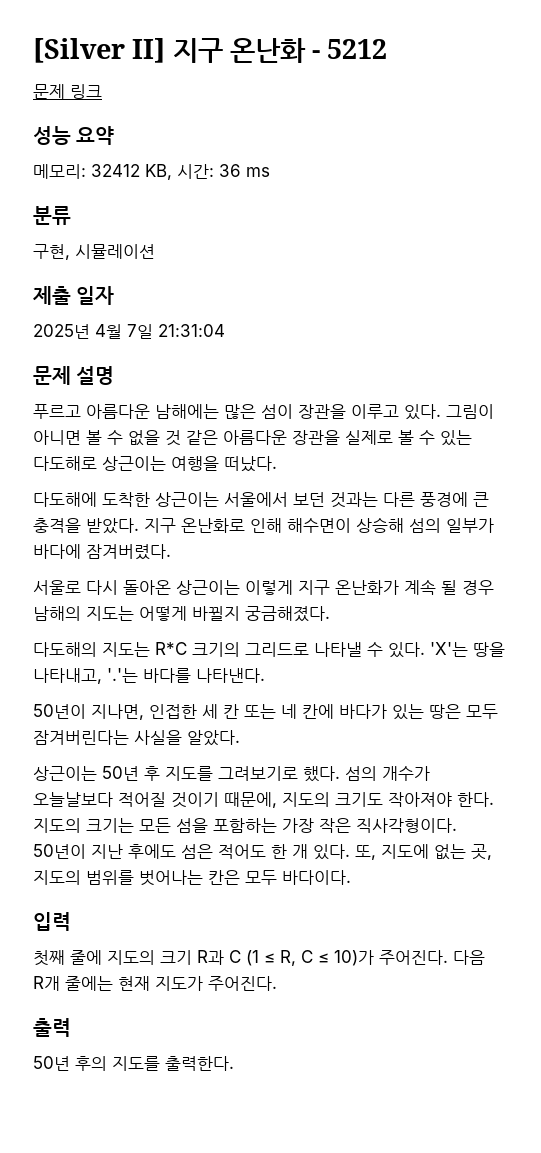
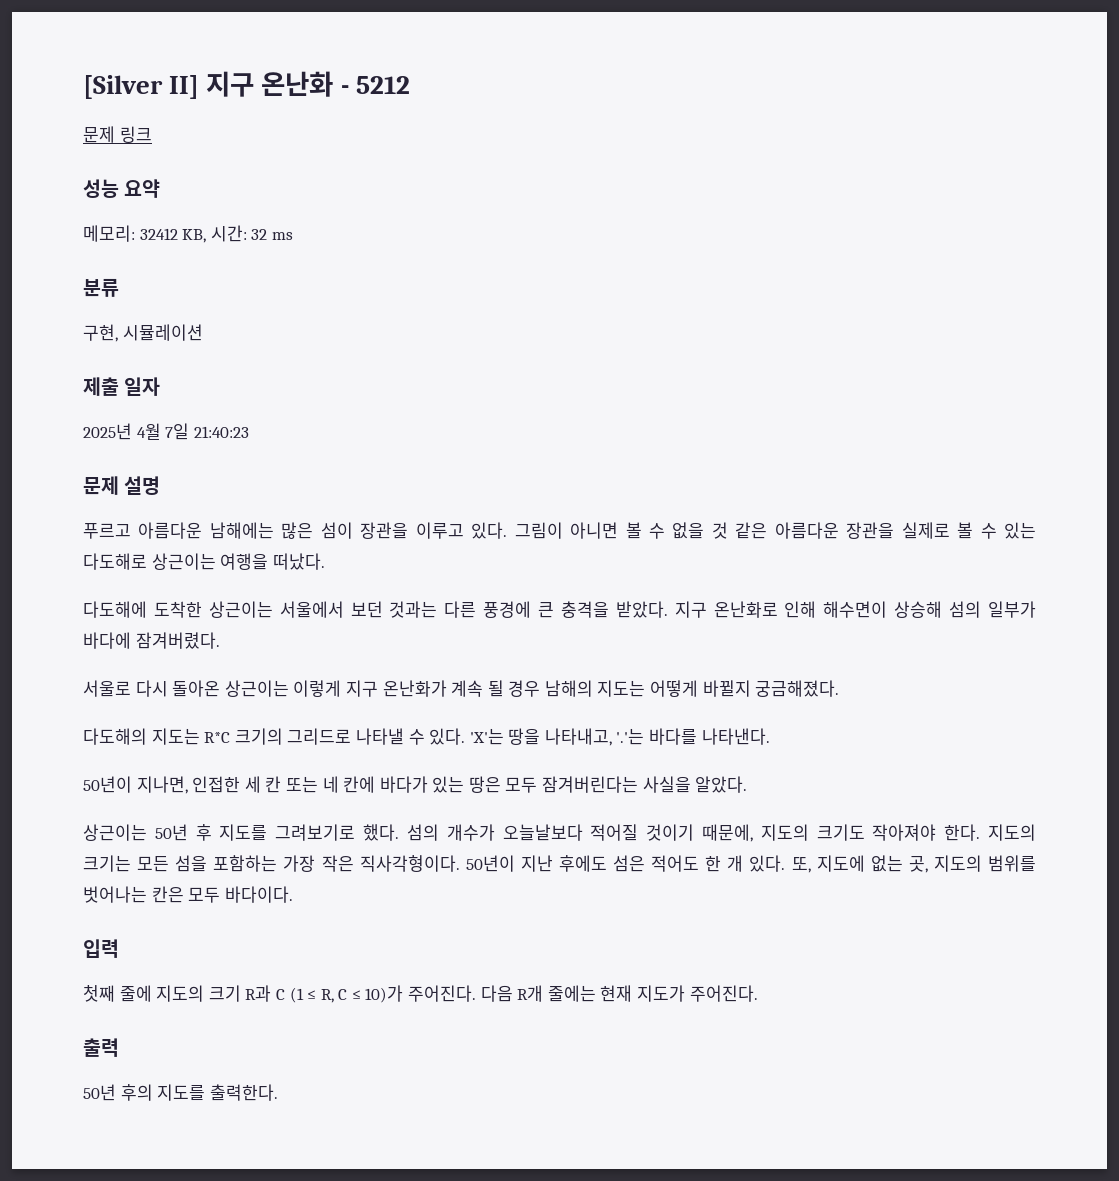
[219,164,241,177] 36 -> [251,229,268,240] 32
[158,324,225,337] 21:31:04 -> [193,426,249,438] 21:40:23

